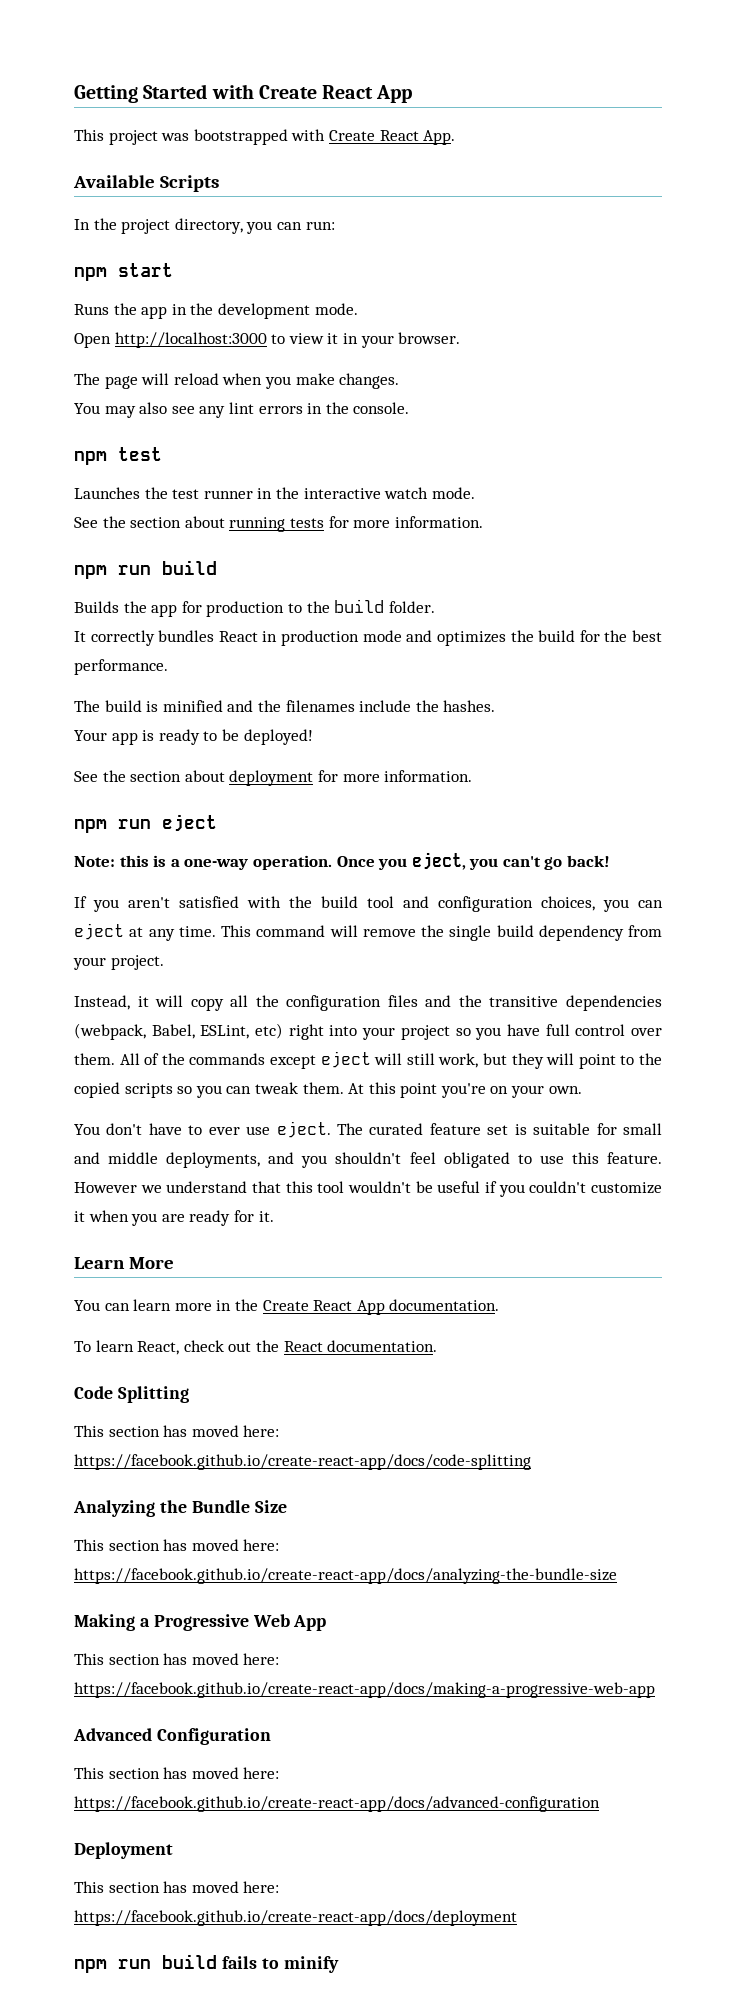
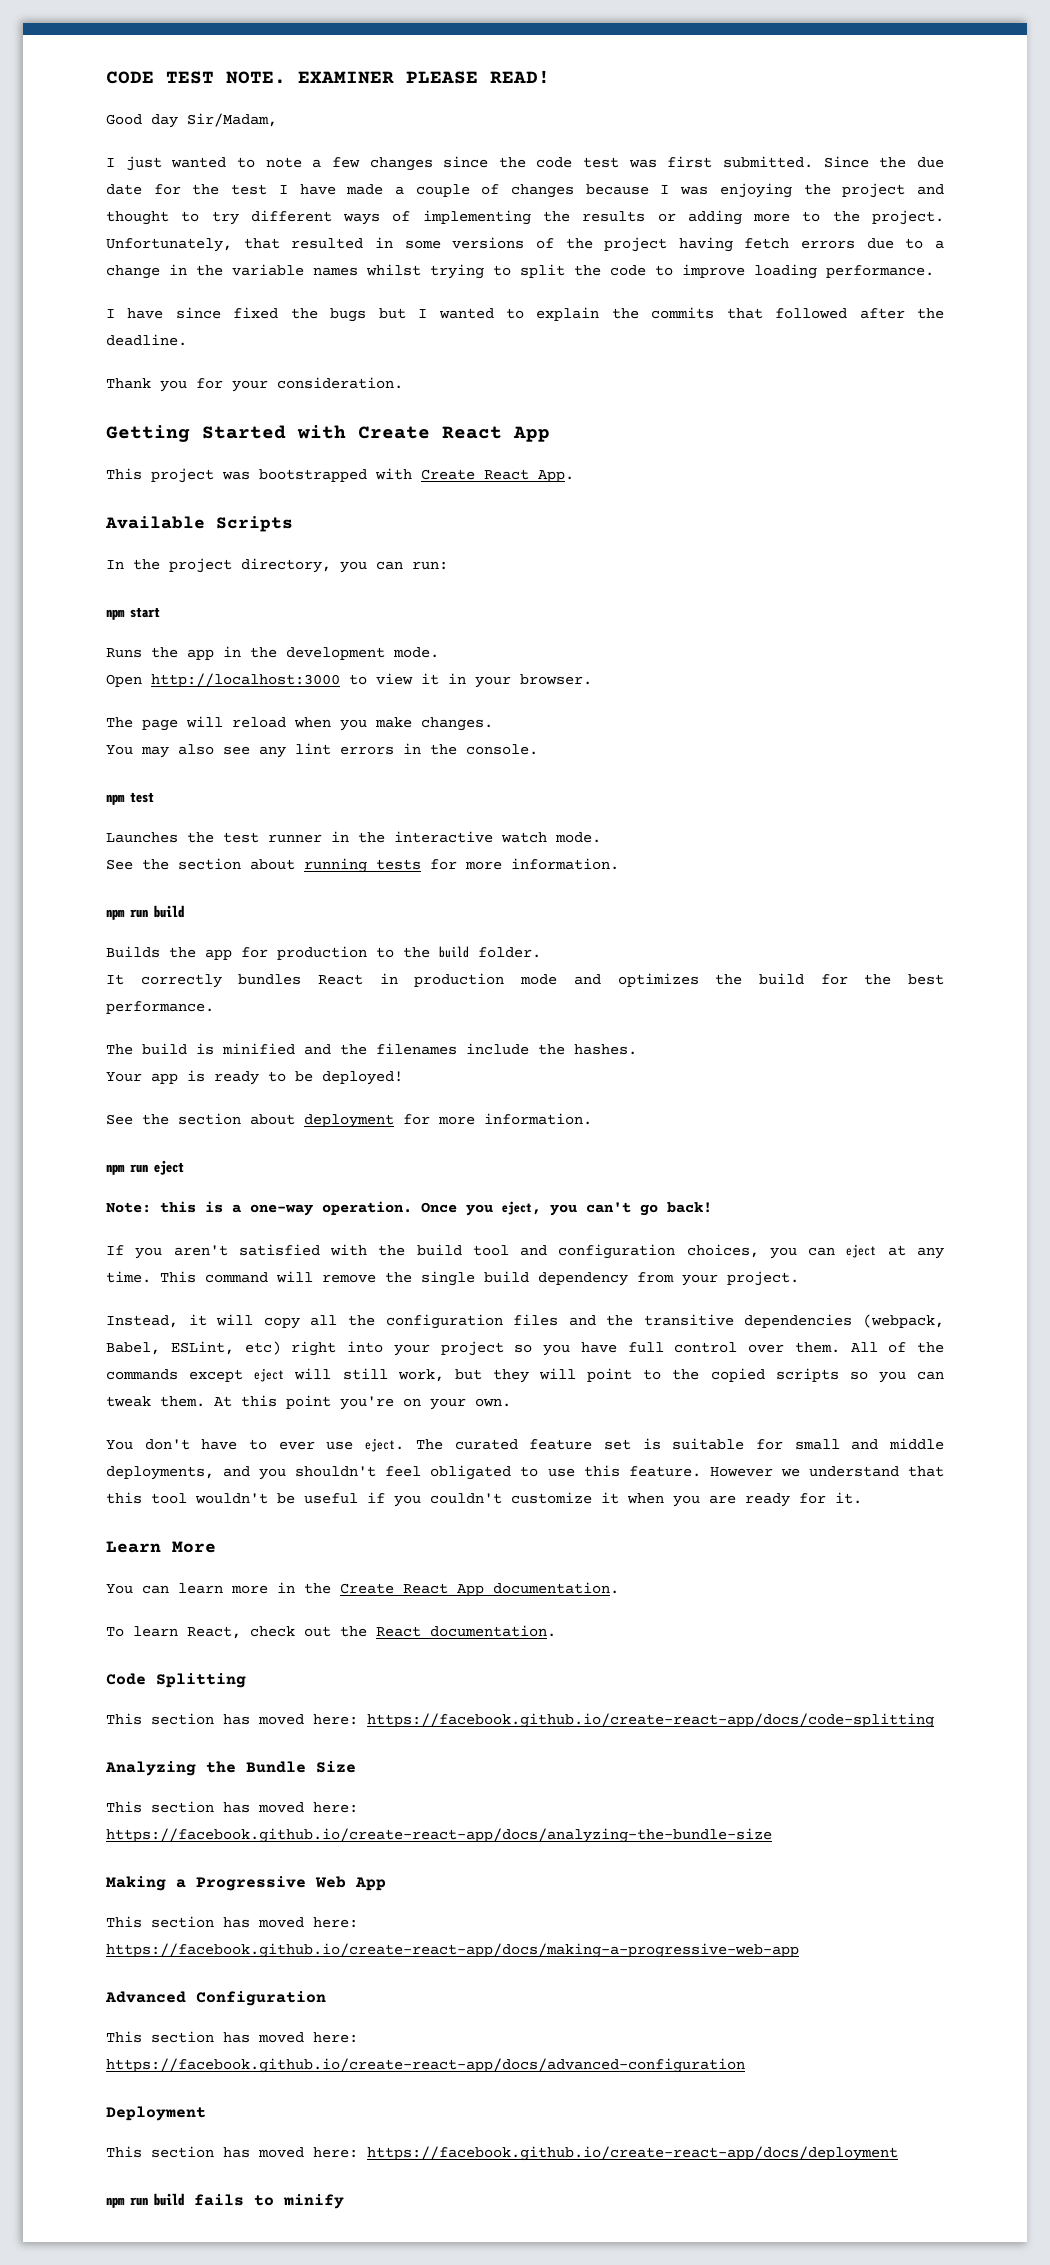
(74, 94) none -> [106,70,550,84] [106,113,277,128] [106,156,944,171] [106,183,945,198] [106,210,945,225] [106,237,944,252] [106,264,934,279] [106,307,944,322] [106,334,187,346] [106,377,403,392] CODE TEST NOTE. EXAMINER PLEASE READ! // Good day Sir/Madam, // I just wanted to note a few changes since the code test was first submitted. Since the due date for the test I have made a couple of changes because I was enjoying the project and thought to try different ways of implementing the results or adding more to the project. Unfortunately, that resulted in some versions of the project having fetch errors due to a change in the variable names whilst trying to split the code to improve loading performance. // I have since fixed the bugs but I wanted to explain the commits that followed after the deadline. // Thank you for your consideration. //

